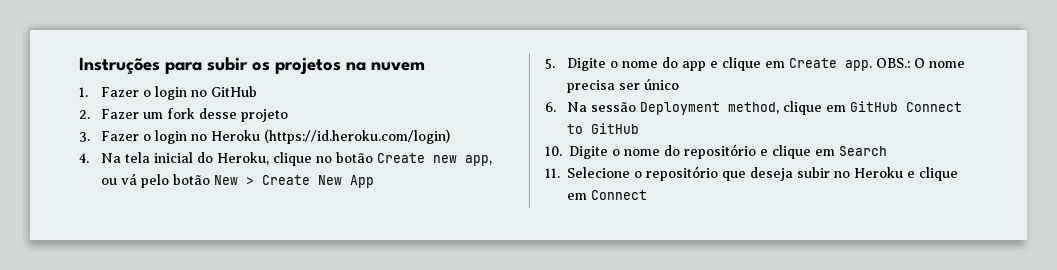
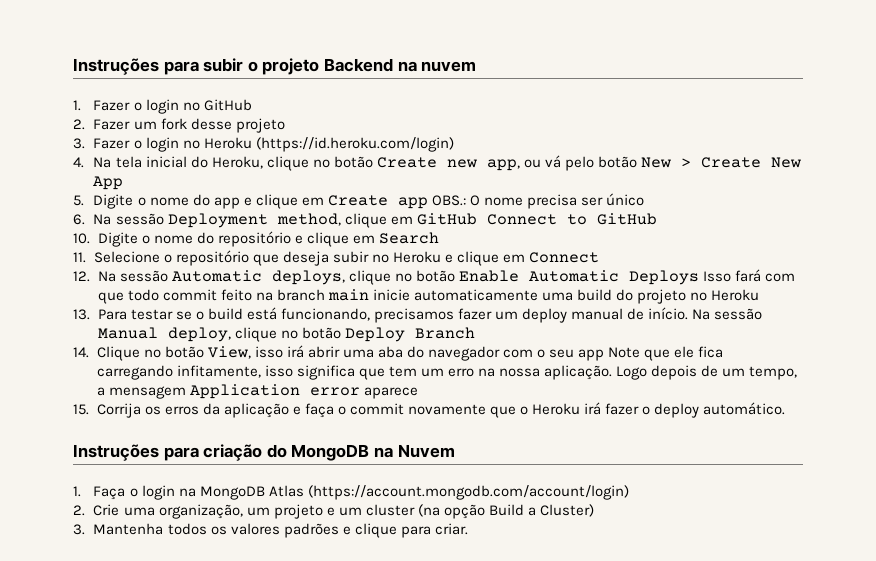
[252,57,341,75] os projetos -> [247,58,393,75] o projeto Backend
[845,60,873,71] app. -> [397,197,428,209] app
(648, 195) none -> [73,269,795,285] [97,289,760,304] [73,307,763,323] [97,327,475,342] [73,345,724,361] [96,365,798,380] [96,384,418,399] [73,402,786,418] [73,444,455,461] [73,485,629,500] [73,504,595,519] [73,523,468,538] // 12. Na sessão Automatic deploys, clique no botão Enable Automatic Deploys Isso fará com que todo commit feito na branch main inicie automaticamente uma build do projeto no Heroku // 13. Para testar se o build está funcionando, precisamos fazer um deploy manual de início. Na sessão Manual deploy, clique no botão Deploy Branch // 14. Clique no botão View, isso irá abrir uma aba do navegador com o seu app Note que ele fica carregando infitamente, isso significa que tem um erro na nossa aplicação. Logo depois de um tempo, a mensagem Application error aparece // 15. Corrija os erros da aplicação e faça o commit novamente que o Heroku irá fazer o deploy automático. // Instruções para criação do MongoDB na Nuvem // 1. Faça o login na MongoDB Atlas (https://account.mongodb.com/account/login) // 2. Crie uma organização, um projeto e um cluster (na opção Build a Cluster) // 3. Mantenha todos os valores padrões e clique para criar.

